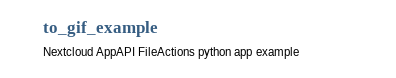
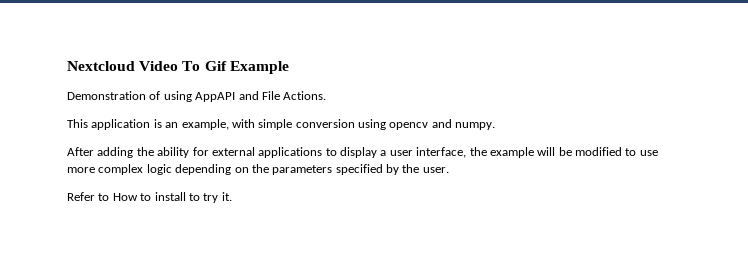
[43,21,158,37] [43,47,299,59] to_gif_example // Nextcloud AppAPI FileActions python app example -> [67,61,289,74] [67,91,327,102] [67,119,496,130] [67,147,658,158] [67,164,449,175] [67,192,232,203] Nextcloud Video To Gif Example // Demonstration of using AppAPI and File Actions. // This application is an example, with simple conversion using opencv and numpy. // After adding the ability for external applications to display a user interface, the example will be modified to use more complex logic depending on the parameters specified by the user. // Refer to How to install to try it.

